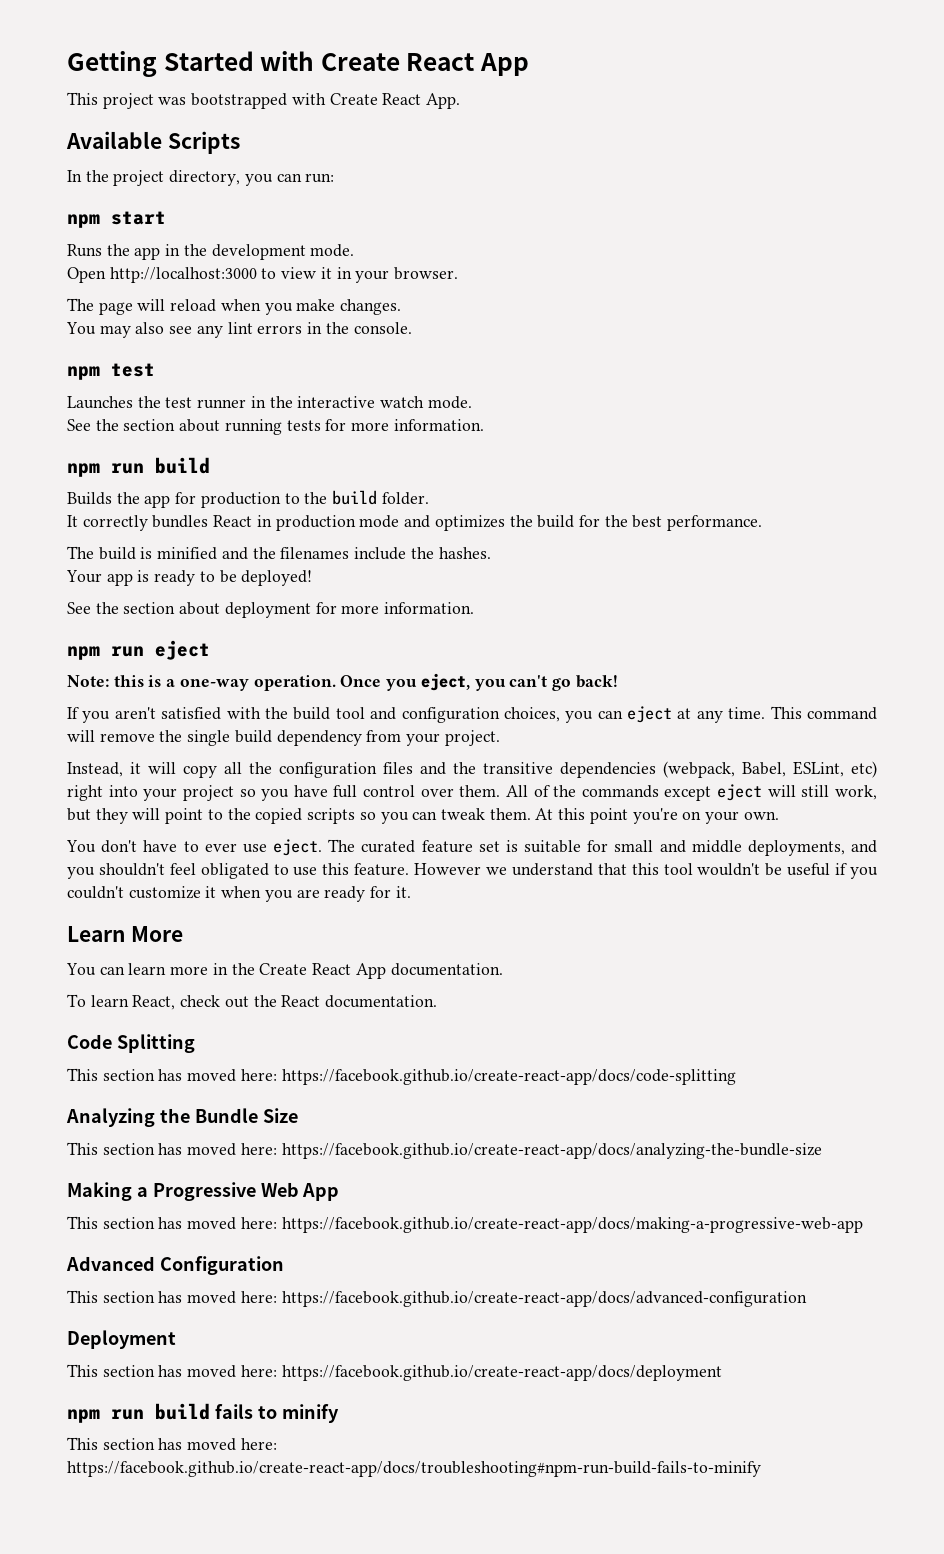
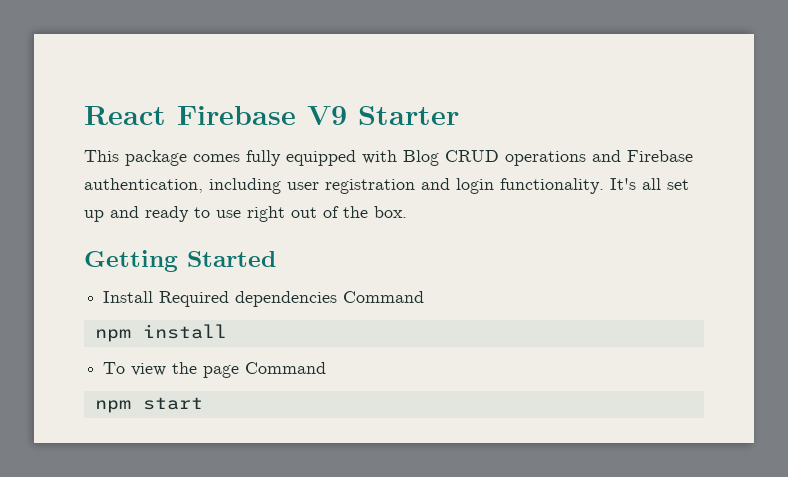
[67,51,530,77] [67,92,461,109] [66,131,240,154] [67,170,335,186] [67,211,166,228] [67,244,355,260] [67,267,459,283] [67,298,402,315] [66,322,412,338] [67,363,155,380] [67,396,472,409] [67,419,484,435] [67,457,210,477] [67,490,429,508] [67,515,763,531] [67,546,491,560] [66,570,313,586] [67,602,475,618] [67,640,210,660] [67,673,618,691] [67,706,878,723] [67,730,500,746] [67,761,877,778] [67,784,878,801] [67,808,779,824] [66,839,877,856] [67,863,879,879] [67,886,411,902] [67,926,183,942] [66,963,503,979] [67,994,438,1010] [67,1034,195,1053] [67,1068,736,1085] [66,1108,298,1127] [67,1142,822,1159] [67,1182,340,1201] [67,1216,863,1233] [66,1256,284,1275] [67,1290,807,1307] [67,1330,176,1349] [67,1364,722,1381] [67,1403,339,1423] [67,1437,277,1451] [67,1461,761,1477] Getting Started with Create React App // This project was bootstrapped with Create React App. // Available Scripts // In the project directory, you can run: // npm start // Runs the app in the development mode. // Open http://localhost:3000 to view it in your browser. // The page will reload when you make changes. // You may also see any lint errors in the console. // npm test // Launches the test runner in the interactive watch mode. // See the section about running tests for more information. // npm run build // Builds the app for production to the build folder. // It correctly bundles React in production mode and optimizes the build for the best performance. // The build is minified and the filenames include the hashes. // Your app is ready to be deployed! // See the section about deployment for more information. // npm run eject // Note: this is a one-way operation. Once you eject, you can't go back! // If you aren't satisfied with the build tool and configuration choices, you can eject at any time. This command will remove the single build dependency from your project. // Instead, it will copy all the configuration files and the transitive dependencies (webpack, Babel, ESLint, etc) right into your project so you have full control over them. All of the commands except eject will still work, but they will point to the copied scripts so you can tweak them. At this point you're on your own. // You don't have to ever use eject. The curated feature set is suitable for small and middle deployments, and you shouldn't feel obligated to use this feature. However we understand that this tool wouldn't be useful if you couldn't customize it when you are ready for it. // Learn More // You can learn more in the Create React App documentation. // To learn React, check out the React documentation. // Code Splitting // This section has moved here: https://facebook.github.io/create-react-app/docs/code-splitting // Analyzing the Bundle Size // This section has moved here: https://facebook.github.io/create-react-app/docs/analyzing-the-bundle-size // Making a Progressive Web App // This section has moved here: https://facebook.github.io/create-react-app/docs/making-a-progressive-web-app // Advanced Configuration // This section has moved here: https://facebook.github.io/create-react-app/docs/advanced-configuration // Deployment // This section has moved here: https://facebook.github.io/create-react-app/docs/deployment // npm run build fails to minify // This section has moved here: https://facebook.github.io/create-react-app/docs/troubleshooting#npm-run-build-fails-to-minify -> [84,106,459,125] [84,150,693,166] [84,178,689,194] [84,206,407,222] [84,250,276,272] [103,291,425,307] [94,324,227,342] [103,362,327,378] [94,397,203,413] React Firebase V9 Starter // This package comes fully equipped with Blog CRUD operations and Firebase authentication, including user registration and login functionality. It's all set up and ready to use right out of the box. // Getting Started // Install Required dependencies Command // npm install // To view the page Command // npm start

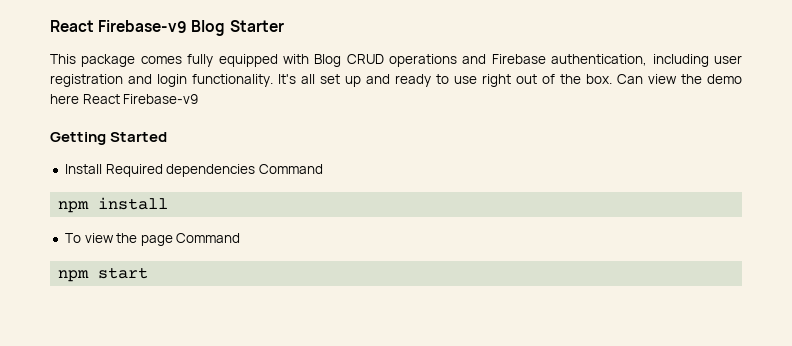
[84,106,347,125] React Firebase V9 -> [50,20,226,36] React Firebase-v9 Blog
(407, 212) none -> [617,74,742,84] [50,94,199,104] Can view the demo here React Firebase-v9

